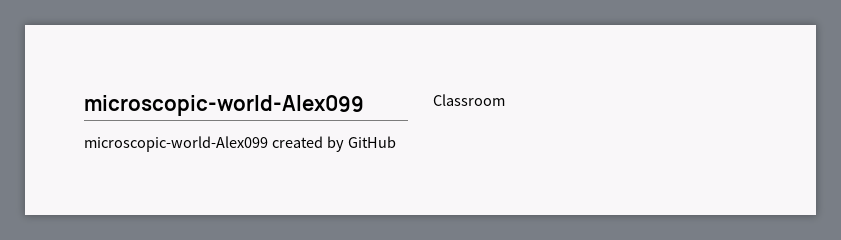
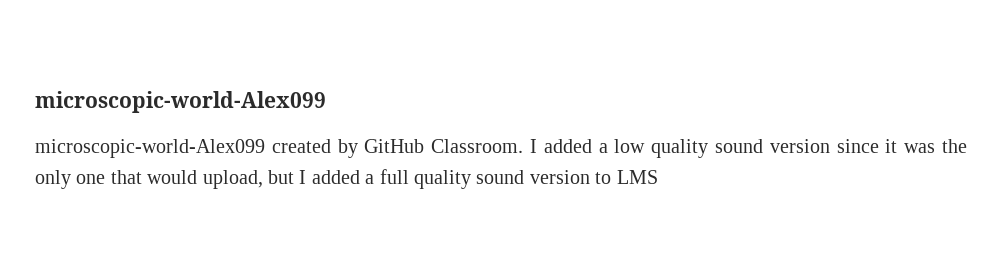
[433,94,505,106] Classroom -> [431,139,967,158] [35,169,658,189] Classroom. I added a low quality sound version since it was the only one that would upload, but I added a full quality sound version to LMS

